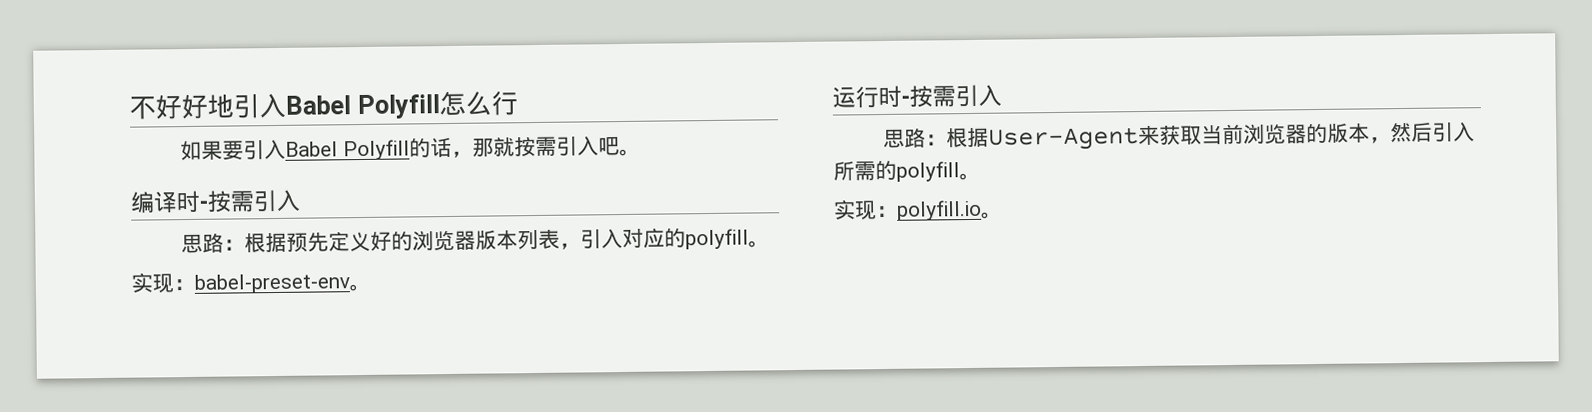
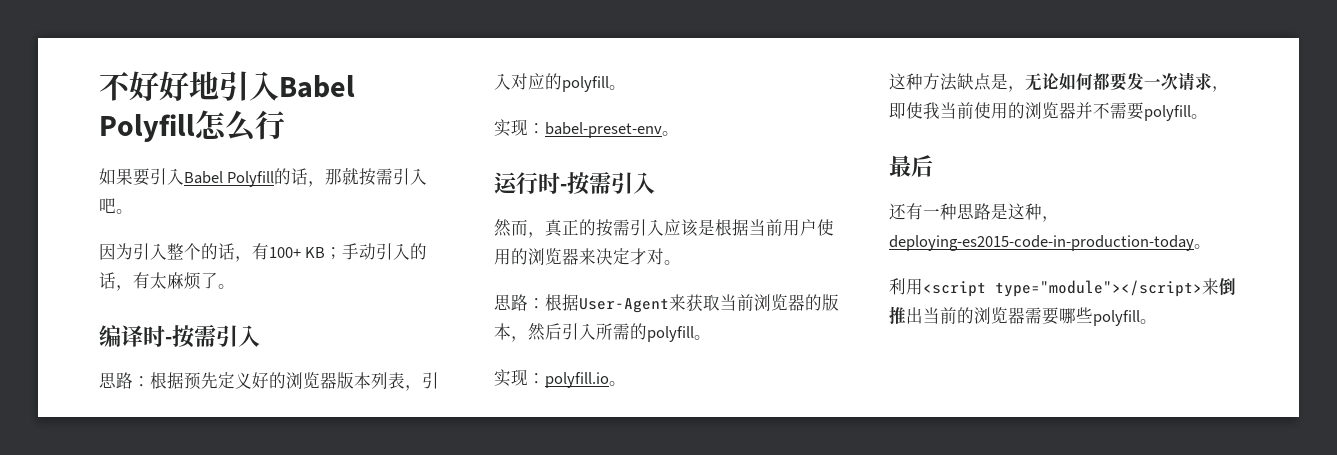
(641, 152) none -> [99,243,428,262] [99,272,235,291] // 因为引入整个的话，有100+ KB；手动引入的话，有太麻烦了。
(1002, 95) none -> [494,219,834,238] [494,248,681,265] // 然而，真正的按需引入应该是根据当前用户使用的浏览器来决定才对。
(1003, 215) none -> [889,72,1229,92] [889,102,1208,121] [889,155,933,177] [889,203,1059,222] [889,235,1211,251] [889,278,1236,297] [889,306,1157,326] // 这种方法缺点是，无论如何都要发一次请求，即使我当前使用的浏览器并不需要polyfill。 // 最后 // 还有一种思路是这种，deploying-es2015-code-in-production-today。 // 利用<script type="module"></script>来倒推出当前的浏览器需要哪些polyfill。

